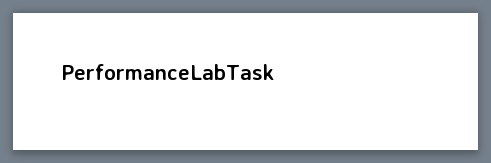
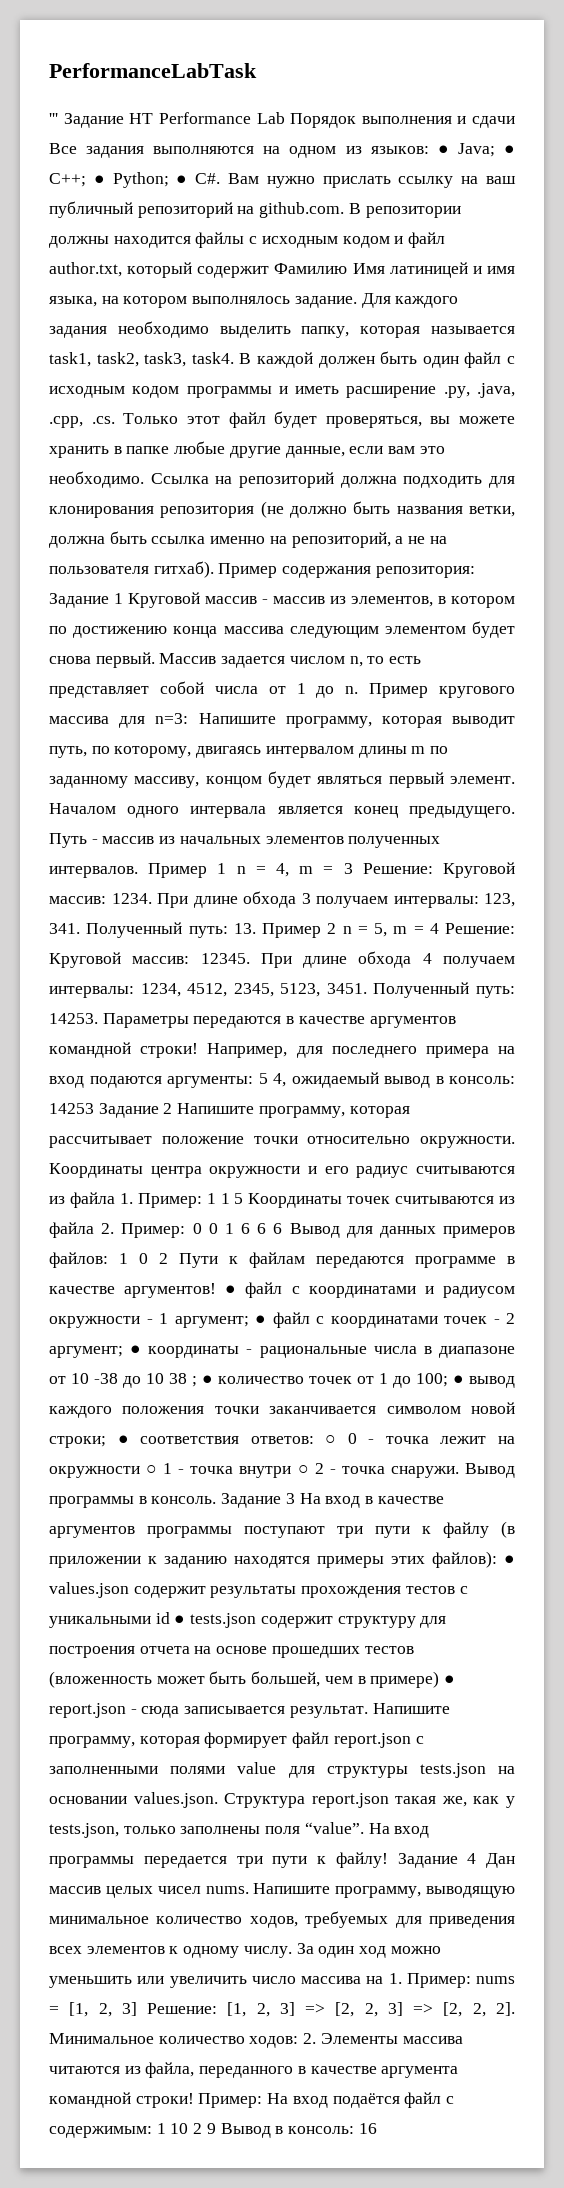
(274, 72) none -> [49,112,515,128] [49,143,515,158] [49,172,516,188] [49,201,461,218] [49,232,446,248] [49,262,516,278] [49,293,459,308] [49,321,515,338] [49,351,516,368] [49,383,515,398] [49,411,515,428] [49,441,445,458] [49,471,515,488] [49,501,515,518] [49,531,447,548] [49,561,475,578] [49,592,515,608] [49,621,516,638] [49,652,422,668] [49,681,515,698] [49,713,516,728] [49,746,449,758] [49,771,515,788] [49,803,515,818] [49,833,441,848] [49,862,515,878] [49,891,515,908] [49,922,515,938] [49,951,515,968] [49,982,515,998] [49,1013,456,1028] [49,1042,516,1058] [49,1072,515,1088] [49,1103,410,1118] [49,1136,515,1148] [49,1163,515,1178] [49,1192,515,1208] [49,1222,515,1238] [49,1252,515,1268] [49,1282,515,1298] [49,1312,515,1328] [49,1345,515,1358] [49,1373,515,1388] [49,1402,515,1418] [49,1433,515,1448] [49,1463,515,1478] [49,1493,444,1508] [49,1521,515,1538] [49,1551,515,1568] [49,1582,468,1598] [49,1612,447,1628] [49,1646,414,1658] [49,1671,456,1688] [49,1703,450,1718] [49,1732,424,1748] [49,1762,515,1778] [49,1792,515,1808] [49,1822,430,1838] [49,1852,515,1868] [49,1883,515,1898] [49,1911,515,1928] [49,1943,441,1958] [49,1973,515,1988] [49,2002,515,2017] [49,2033,463,2048] [49,2062,459,2078] [49,2092,455,2108] [49,2123,377,2138] // ''' Задание НТ Performance Lab Порядок выполнения и сдачи Все задания выполняются на одном из языков: ● Java; ● C++; ● Python; ● C#. Вам нужно прислать ссылку на ваш публичный репозиторий на github.com. В репозитории должны находится файлы с исходным кодом и файл author.txt, который содержит Фамилию Имя латиницей и имя языка, на котором выполнялось задание. Для каждого задания необходимо выделить папку, которая называется task1, task2, task3, task4. В каждой должен быть один файл с исходным кодом программы и иметь расширение .py, .java, .cpp, .cs. Только этот файл будет проверяться, вы можете хранить в папке любые другие данные, если вам это необходимо. Ссылка на репозиторий должна подходить для клонирования репозитория (не должно быть названия ветки, должна быть ссылка именно на репозиторий, а не на пользователя гитхаб). Пример содержания репозитория: Задание 1 Круговой массив - массив из элементов, в котором по достижению конца массива следующим элементом будет снова первый. Массив задается числом n, то есть представляет собой числа от 1 до n. Пример кругового массива для n=3: Напишите программу, которая выводит путь, по которому, двигаясь интервалом длины m по заданному массиву, концом будет являться первый элемент. Началом одного интервала является конец предыдущего. Путь - массив из начальных элементов полученных интервалов. Пример 1 n = 4, m = 3 Решение: Круговой массив: 1234. При длине обхода 3 получаем интервалы: 123, 341. Полученный путь: 13. Пример 2 n = 5, m = 4 Решение: Круговой массив: 12345. При длине обхода 4 получаем интервалы: 1234, 4512, 2345, 5123, 3451. Полученный путь: 14253. Параметры передаются в качестве аргументов командной строки! Например, для последнего примера на вход подаются аргументы: 5 4, ожидаемый вывод в консоль: 14253 Задание 2 Напишите программу, которая рассчитывает положение точки относительно окружности. Координаты центра окружности и его радиус считываются из файла 1. Пример: 1 1 5 Координаты точек считываются из файла 2. Пример: 0 0 1 6 6 6 Вывод для данных примеров файлов: 1 0 2 Пути к файлам передаются программе в качестве аргументов! ● файл с координатами и радиусом окружности - 1 аргумент; ● файл с координатами точек - 2 аргумент; ● координаты - рациональные числа в диапазоне от 10 -38 до 10 38 ; ● количество точек от 1 до 100; ● вывод каждого положения точки заканчивается символом новой строки; ● соответствия ответов: ○ 0 - точка лежит на окружности ○ 1 - точка внутри ○ 2 - точка снаружи. Вывод программы в консоль. Задание 3 На вход в качестве аргументов программы поступают три пути к файлу (в приложении к заданию находятся примеры этих файлов): ● values.json содержит результаты прохождения тестов с уникальными id ● tests.json содержит структуру для построения отчета на основе прошедших тестов (вложенность может быть большей, чем в примере) ● report.json - сюда записывается результат. Напишите программу, которая формирует файл report.json с заполненными полями value для структуры tests.json на основании values.json. Структура report.json такая же, как у tests.json, только заполнены поля “value”. На вход программы передается три пути к файлу! Задание 4 Дан массив целых чисел nums. Напишите программу, выводящую минимальное количество ходов, требуемых для приведения всех элементов к одному числу. За один ход можно уменьшить или увеличить число массива на 1. Пример: nums = [1, 2, 3] Решение: [1, 2, 3] => [2, 2, 3] => [2, 2, 2]. Минимальное количество ходов: 2. Элементы массива читаются из файла, переданного в качестве аргумента командной строки! Пример: На вход подаётся файл с содержимым: 1 10 2 9 Вывод в консоль: 16

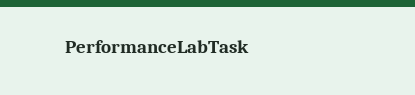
[49,112,515,128] [49,143,515,158] [49,172,516,188] [49,201,461,218] [49,232,446,248] [49,262,516,278] [49,293,459,308] [49,321,515,338] [49,351,516,368] [49,383,515,398] [49,411,515,428] [49,441,445,458] [49,471,515,488] [49,501,515,518] [49,531,447,548] [49,561,475,578] [49,592,515,608] [49,621,516,638] [49,652,422,668] [49,681,515,698] [49,713,516,728] [49,746,449,758] [49,771,515,788] [49,803,515,818] [49,833,441,848] [49,862,515,878] [49,891,515,908] [49,922,515,938] [49,951,515,968] [49,982,515,998] [49,1013,456,1028] [49,1042,516,1058] [49,1072,515,1088] [49,1103,410,1118] [49,1136,515,1148] [49,1163,515,1178] [49,1192,515,1208] [49,1222,515,1238] [49,1252,515,1268] [49,1282,515,1298] [49,1312,515,1328] [49,1345,515,1358] [49,1373,515,1388] [49,1402,515,1418] [49,1433,515,1448] [49,1463,515,1478] [49,1493,444,1508] [49,1521,515,1538] [49,1551,515,1568] [49,1582,468,1598] [49,1612,447,1628] [49,1646,414,1658] [49,1671,456,1688] [49,1703,450,1718] [49,1732,424,1748] [49,1762,515,1778] [49,1792,515,1808] [49,1822,430,1838] [49,1852,515,1868] [49,1883,515,1898] [49,1911,515,1928] [49,1943,441,1958] [49,1973,515,1988] [49,2002,515,2017] [49,2033,463,2048] [49,2062,459,2078] [49,2092,455,2108] [49,2123,377,2138] // ''' Задание НТ Performance Lab Порядок выполнения и сдачи Все задания выполняются на одном из языков: ● Java; ● C++; ● Python; ● C#. Вам нужно прислать ссылку на ваш публичный репозиторий на github.com. В репозитории должны находится файлы с исходным кодом и файл author.txt, который содержит Фамилию Имя латиницей и имя языка, на котором выполнялось задание. Для каждого задания необходимо выделить папку, которая называется task1, task2, task3, task4. В каждой должен быть один файл с исходным кодом программы и иметь расширение .py, .java, .cpp, .cs. Только этот файл будет проверяться, вы можете хранить в папке любые другие данные, если вам это необходимо. Ссылка на репозиторий должна подходить для клонирования репозитория (не должно быть названия ветки, должна быть ссылка именно на репозиторий, а не на пользователя гитхаб). Пример содержания репозитория: Задание 1 Круговой массив - массив из элементов, в котором по достижению конца массива следующим элементом будет снова первый. Массив задается числом n, то есть представляет собой числа от 1 до n. Пример кругового массива для n=3: Напишите программу, которая выводит путь, по которому, двигаясь интервалом длины m по заданному массиву, концом будет являться первый элемент. Началом одного интервала является конец предыдущего. Путь - массив из начальных элементов полученных интервалов. Пример 1 n = 4, m = 3 Решение: Круговой массив: 1234. При длине обхода 3 получаем интервалы: 123, 341. Полученный путь: 13. Пример 2 n = 5, m = 4 Решение: Круговой массив: 12345. При длине обхода 4 получаем интервалы: 1234, 4512, 2345, 5123, 3451. Полученный путь: 14253. Параметры передаются в качестве аргументов командной строки! Например, для последнего примера на вход подаются аргументы: 5 4, ожидаемый вывод в консоль: 14253 Задание 2 Напишите программу, которая рассчитывает положение точки относительно окружности. Координаты центра окружности и его радиус считываются из файла 1. Пример: 1 1 5 Координаты точек считываются из файла 2. Пример: 0 0 1 6 6 6 Вывод для данных примеров файлов: 1 0 2 Пути к файлам передаются программе в качестве аргументов! ● файл с координатами и радиусом окружности - 1 аргумент; ● файл с координатами точек - 2 аргумент; ● координаты - рациональные числа в диапазоне от 10 -38 до 10 38 ; ● количество точек от 1 до 100; ● вывод каждого положения точки заканчивается символом новой строки; ● соответствия ответов: ○ 0 - точка лежит на окружности ○ 1 - точка внутри ○ 2 - точка снаружи. Вывод программы в консоль. Задание 3 На вход в качестве аргументов программы поступают три пути к файлу (в приложении к заданию находятся примеры этих файлов): ● values.json содержит результаты прохождения тестов с уникальными id ● tests.json содержит структуру для построения отчета на основе прошедших тестов (вложенность может быть большей, чем в примере) ● report.json - сюда записывается результат. Напишите программу, которая формирует файл report.json с заполненными полями value для структуры tests.json на основании values.json. Структура report.json такая же, как у tests.json, только заполнены поля “value”. На вход программы передается три пути к файлу! Задание 4 Дан массив целых чисел nums. Напишите программу, выводящую минимальное количество ходов, требуемых для приведения всех элементов к одному числу. За один ход можно уменьшить или увеличить число массива на 1. Пример: nums = [1, 2, 3] Решение: [1, 2, 3] => [2, 2, 3] => [2, 2, 2]. Минимальное количество ходов: 2. Элементы массива читаются из файла, переданного в качестве аргумента командной строки! Пример: На вход подаётся файл с содержимым: 1 10 2 9 Вывод в консоль: 16 -> (249, 46) none

